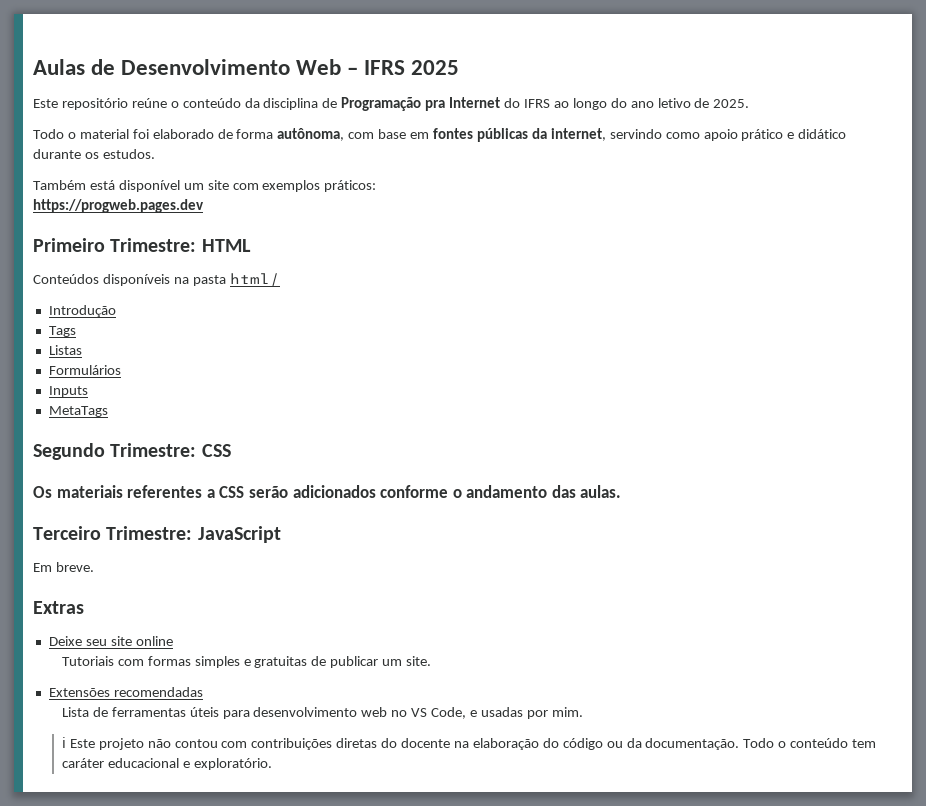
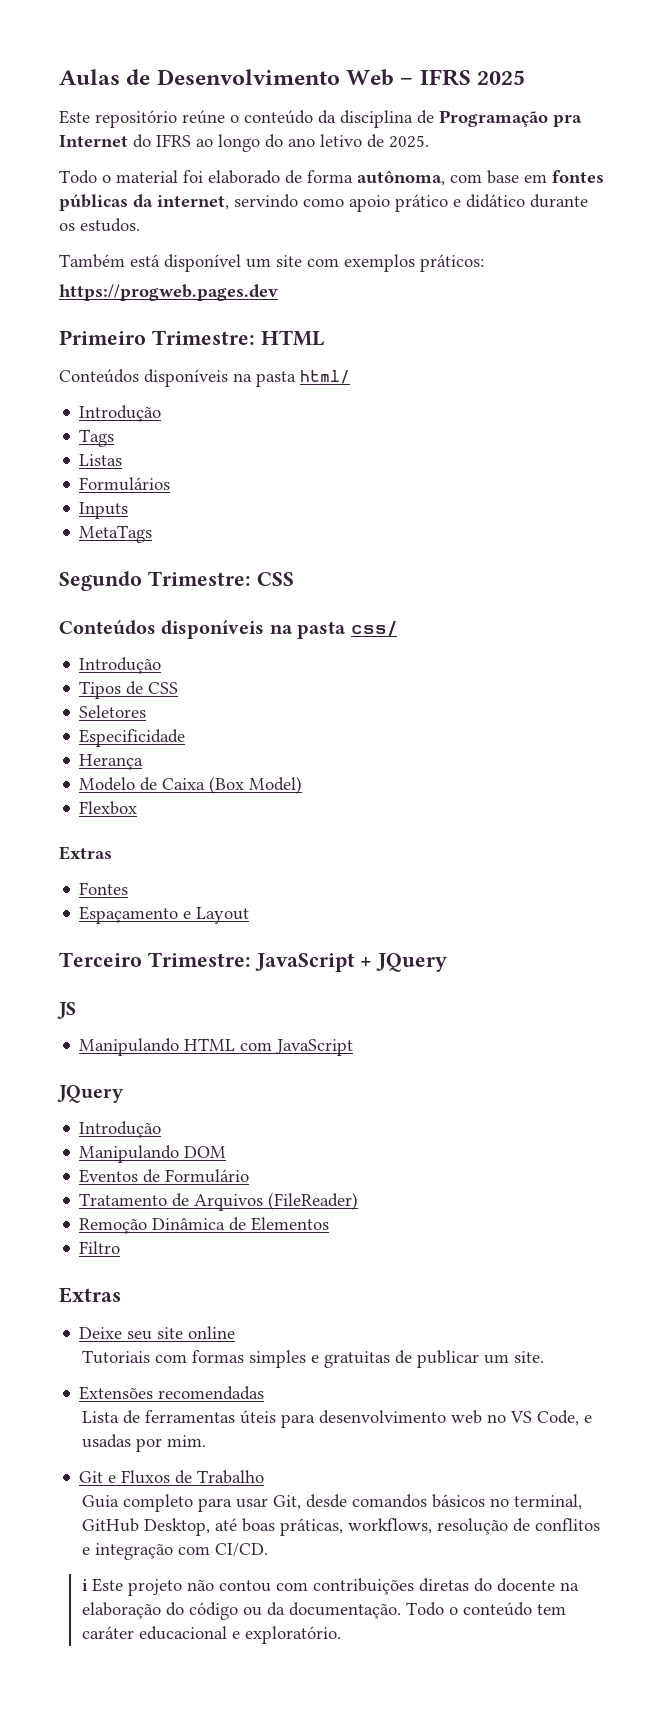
[33,485,622,498] [33,526,281,543] [33,562,94,572] Os materiais referentes a CSS serão adicionados conforme o andamento das aulas. // Terceiro Trimestre: JavaScript // Em breve. -> [59,620,397,639] [79,657,162,674] [79,681,179,699] [79,705,147,718] [79,729,186,747] [79,754,144,770] [79,776,303,794] [79,801,138,815] [59,846,112,860] [79,882,129,895] [79,906,250,924] [59,952,448,972] [57,1002,76,1019] [79,1038,354,1056] [57,1085,124,1103] [79,1121,162,1138] [79,1145,227,1163] [79,1169,250,1183] [79,1192,359,1211] [79,1217,330,1234] [79,1241,121,1254] Conteúdos disponíveis na pasta css/ // Introdução // Tipos de CSS // Seletores // Especificidade // Herança // Modelo de Caixa (Box Model) // Flexbox // Extras // Fontes // Espaçamento e Layout // Terceiro Trimestre: JavaScript + JQuery // JS // Manipulando HTML com JavaScript // JQuery // Introdução // Manipulando DOM // Eventos de Formulário // Tratamento de Arquivos (FileReader) // Remoção Dinâmica de Elementos // Filtro
(583, 712) none -> [79,1470,265,1484] [81,1494,582,1512] [81,1518,600,1536] [81,1543,268,1560] // Git e Fluxos de Trabalho // Guia completo para usar Git, desde comandos básicos no terminal, GitHub Desktop, até boas práticas, workflows, resolução de conflitos e integração com CI/CD.

